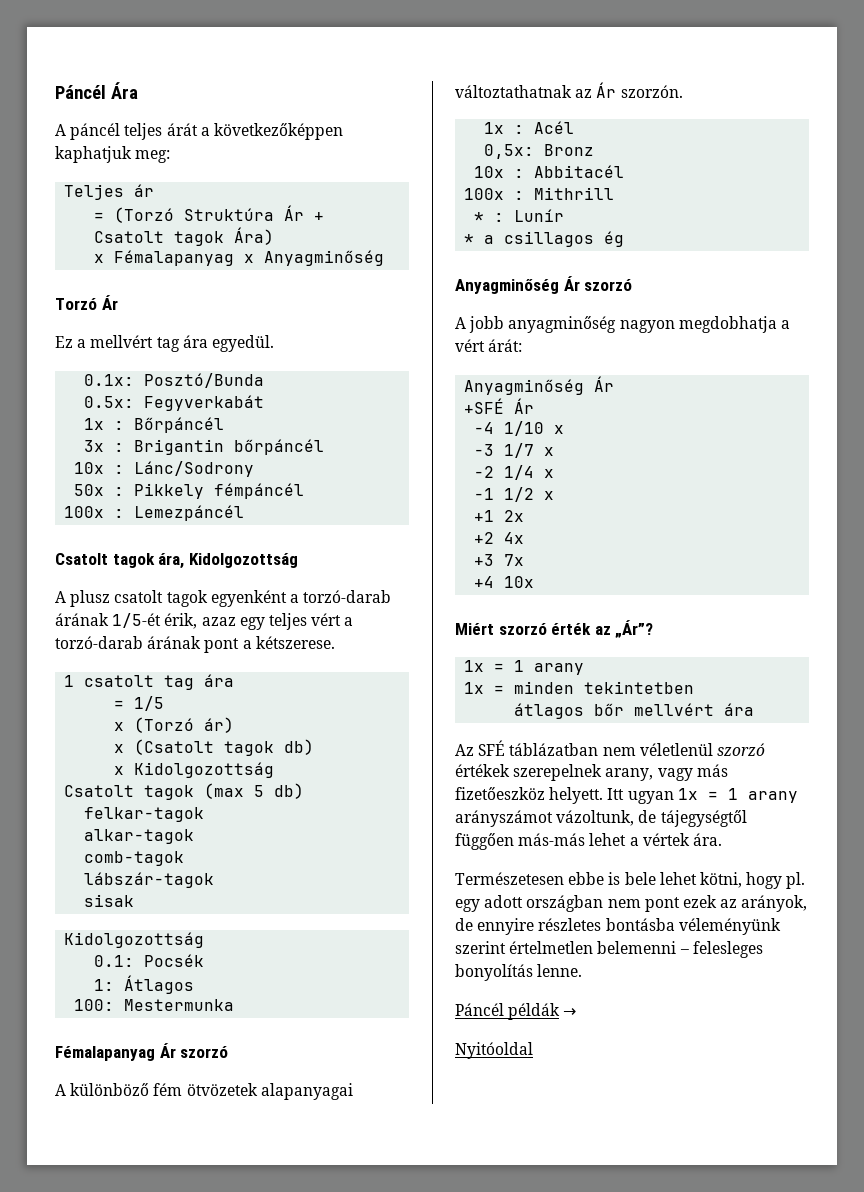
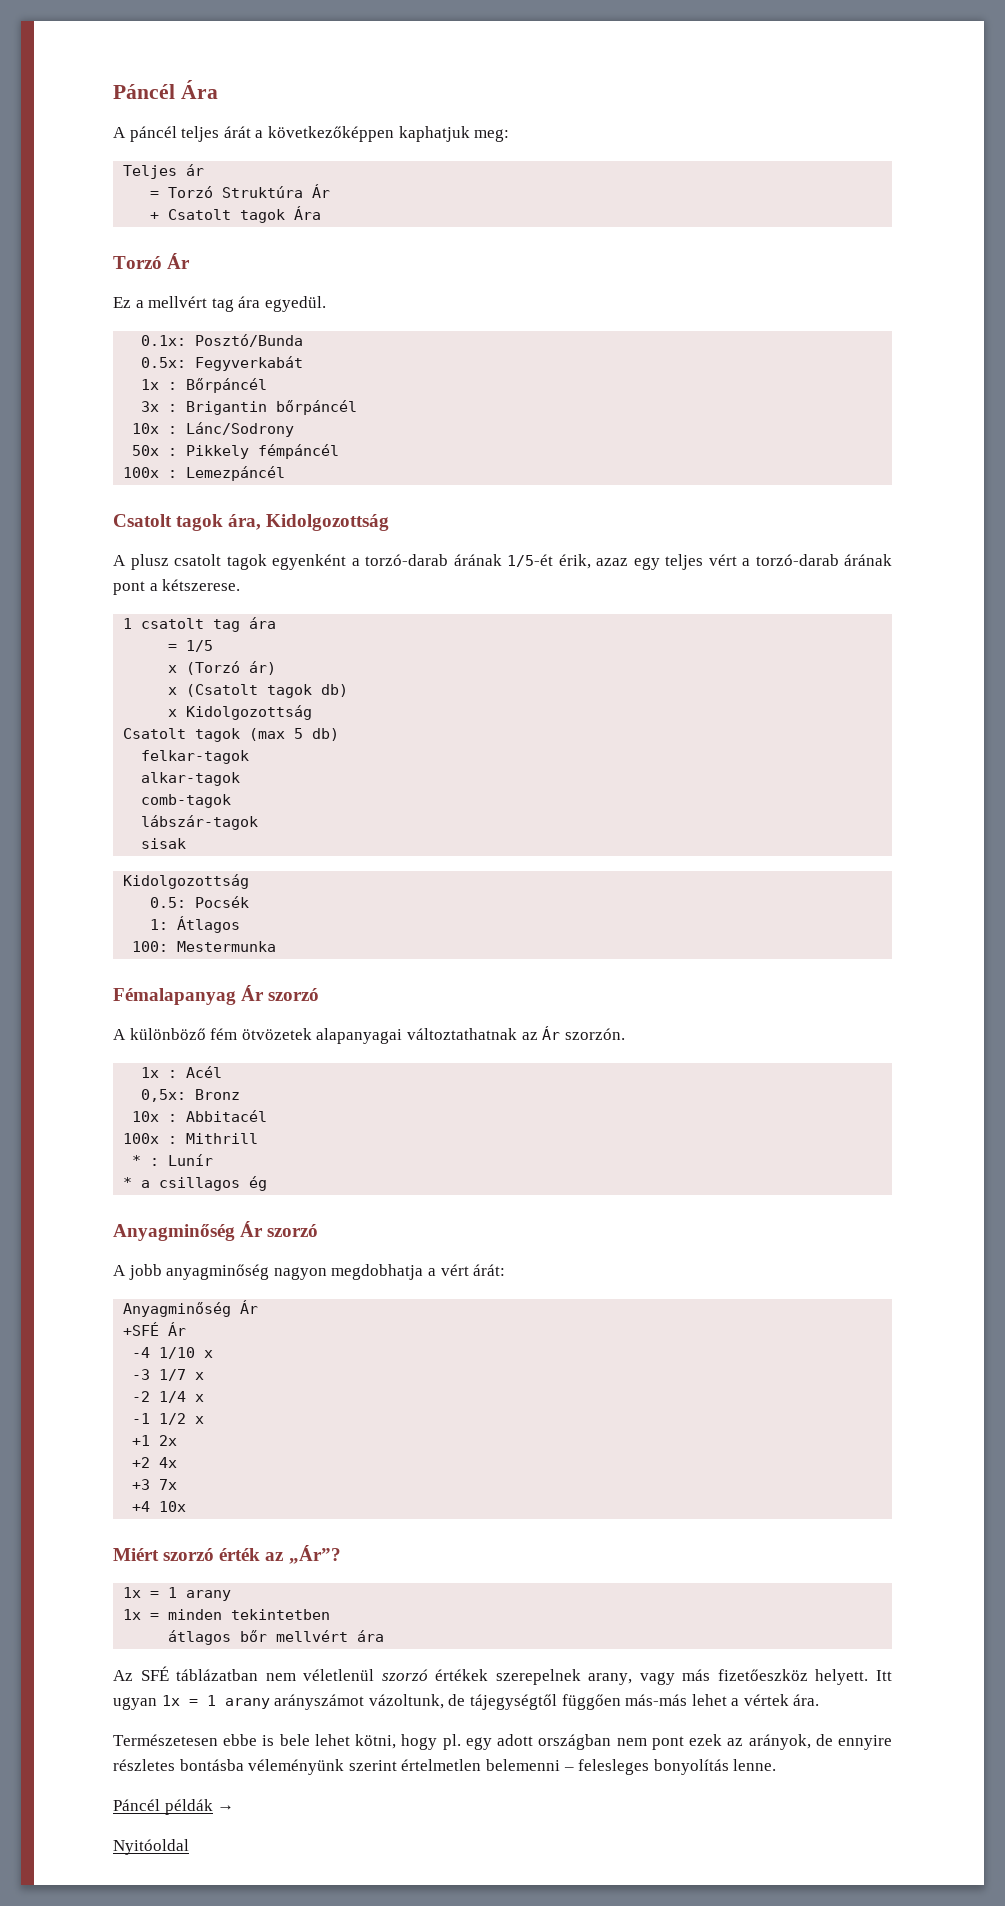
[114,207,175,223] (Torzó -> [168,186,214,198] Torzó
(305, 213) none -> (331, 191) //
[234,227,275,245] [94,250,385,266] Ára) // x Fémalapanyag x Anyagminőség -> [294,206,322,220] Ára
[94,955,135,967] 0.1: -> [150,897,187,908] 0.5:

